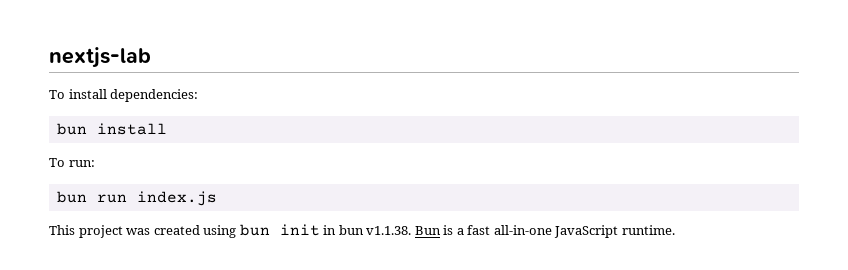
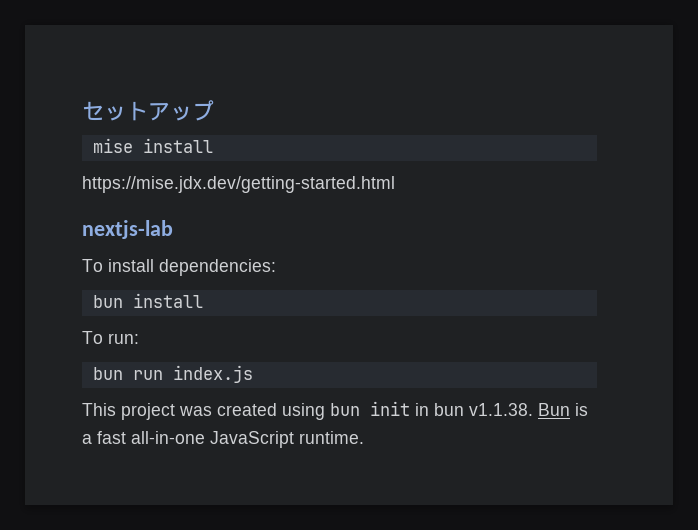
(49, 57) none -> [82,100,214,121] [92,138,213,153] [82,176,395,193] セットアップ // mise install // https://mise.jdx.dev/getting-started.html //

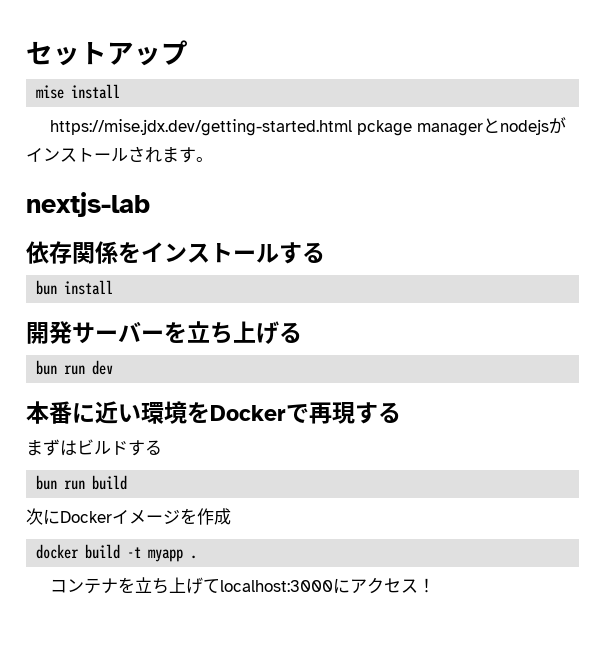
[82,220,173,239] [82,259,276,276] [92,293,203,308] [82,331,139,344] [92,365,253,383] [82,401,588,420] [82,431,364,448] // nextjs-lab // To install dependencies: // bun install // To run: // bun run index.js // This project was created using bun init in bun v1.1.38. Bun is a fast all-in-one JavaScript runtime. -> [357,117,567,136] [26,146,213,163] [26,192,150,217] [26,241,325,264] [36,280,114,295] [26,321,302,344] [36,360,114,375] [26,401,401,424] [26,439,162,456] [36,475,128,490] [26,508,231,525] [36,544,198,562] [50,577,436,594] pckage managerとnodejsがインストールされます。 // nextjs-lab // 依存関係をインストールする // bun install // 開発サーバーを立ち上げる // bun run dev // 本番に近い環境をDockerで再現する // まずはビルドする // bun run build // 次にDockerイメージを作成 // docker build -t myapp . // コンテナを立ち上げてlocalhost:3000にアクセス！

